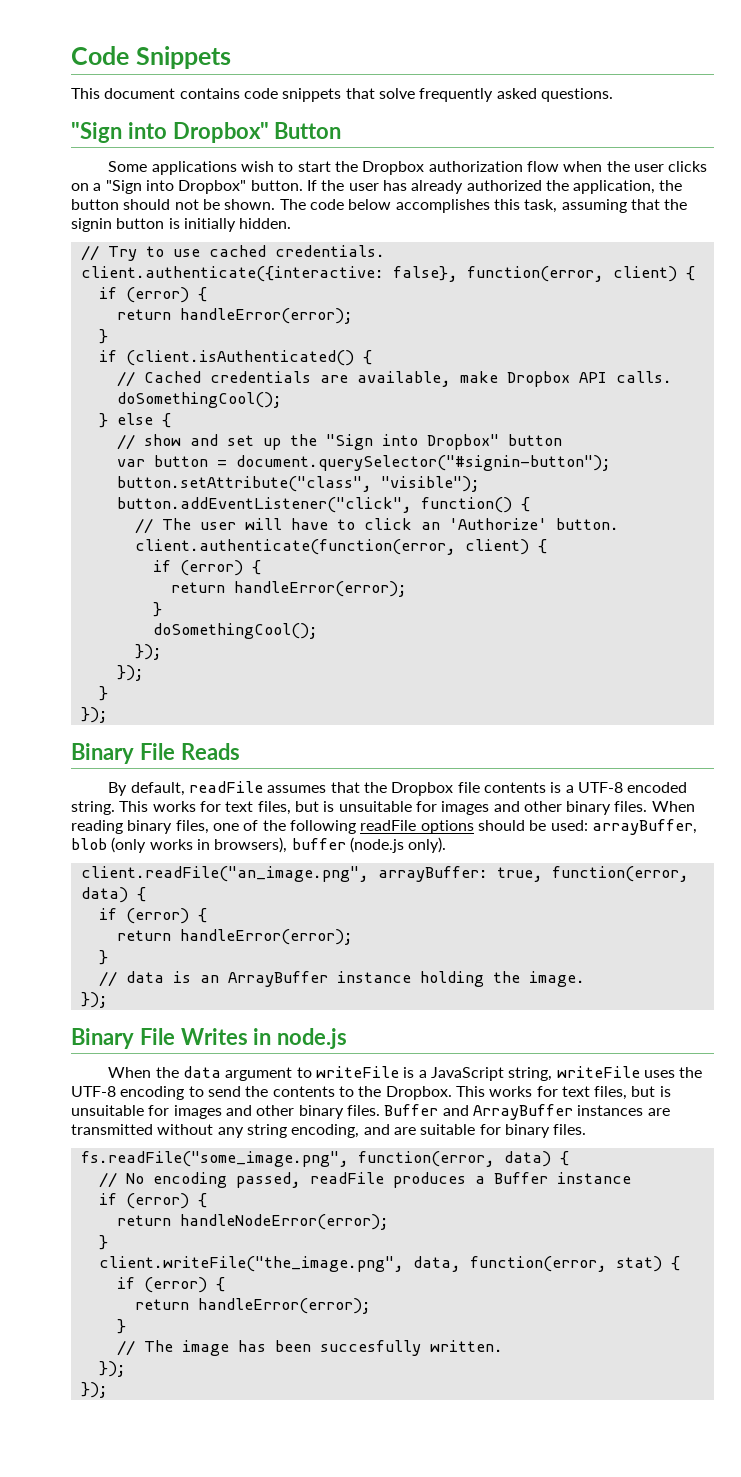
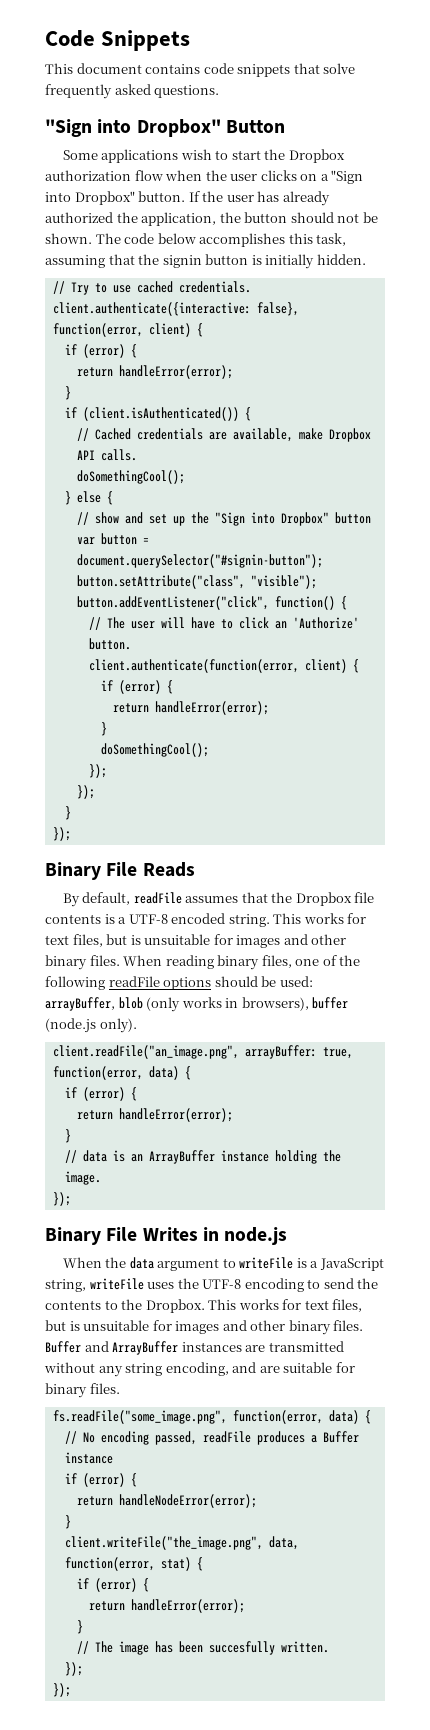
[125,350,354,366] (client.isAuthenticated() -> [82,407,239,421] (client.isAuthenticated())

